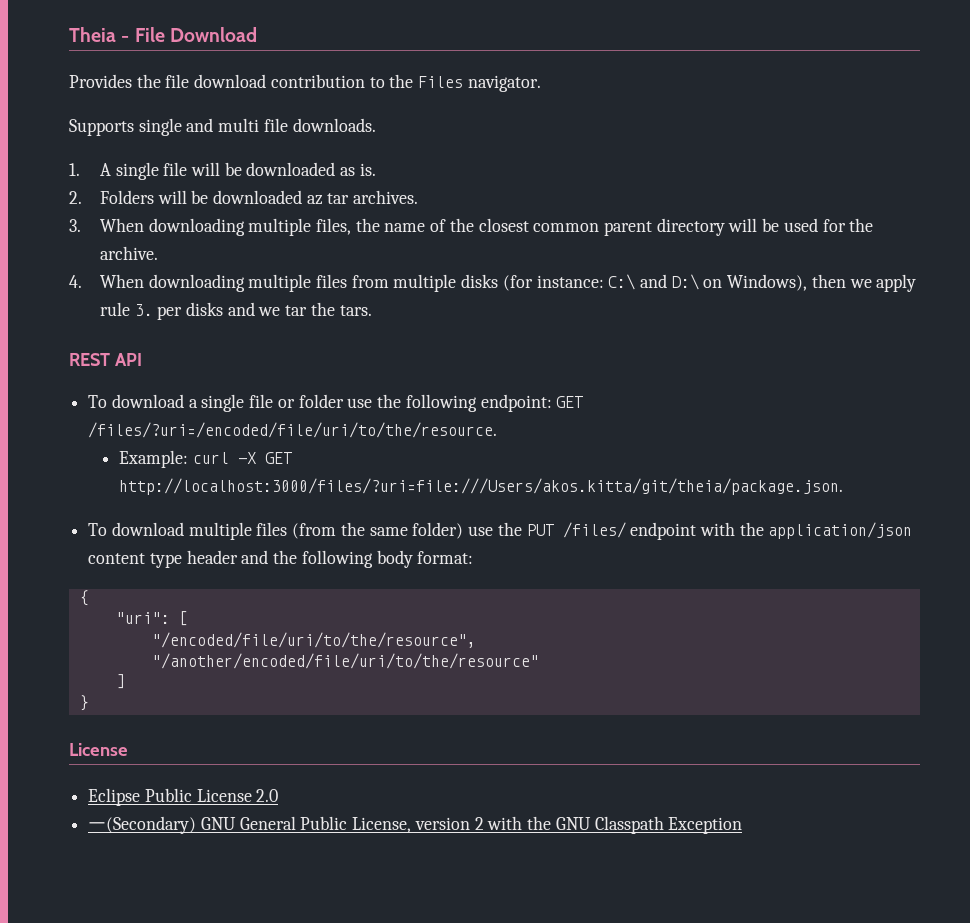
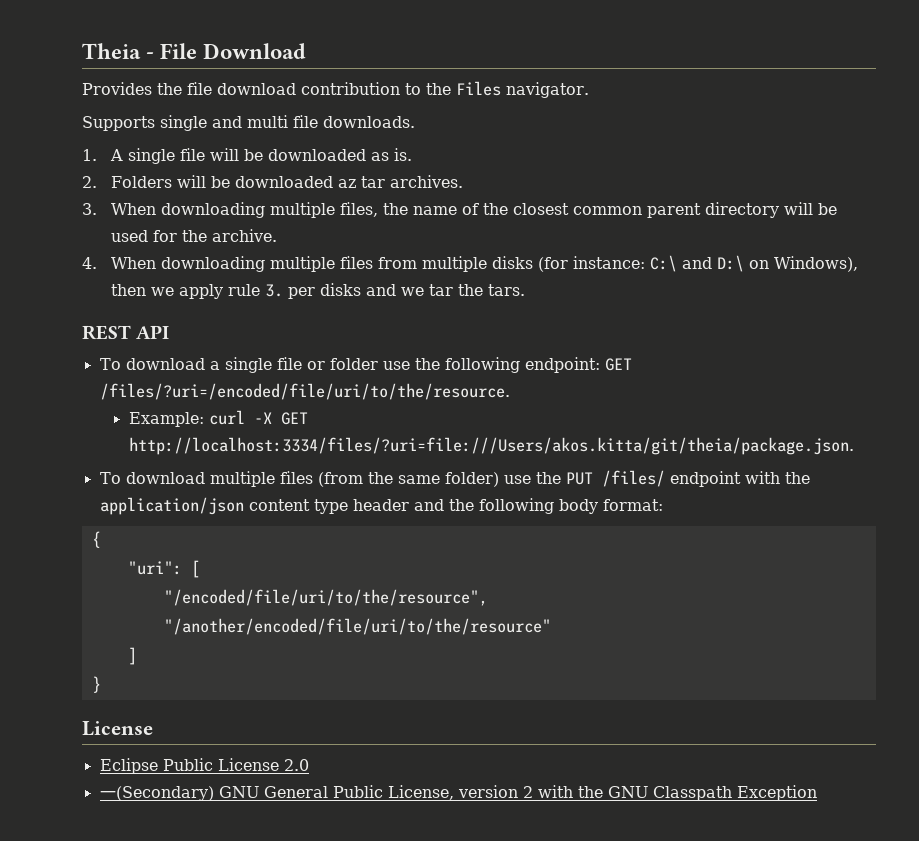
[119,478,844,495] http://localhost:3000/files/?uri=file:///Users/akos.kitta/git/theia/package.json. -> [128,437,854,455] http://localhost:3334/files/?uri=file:///Users/akos.kitta/git/theia/package.json.

